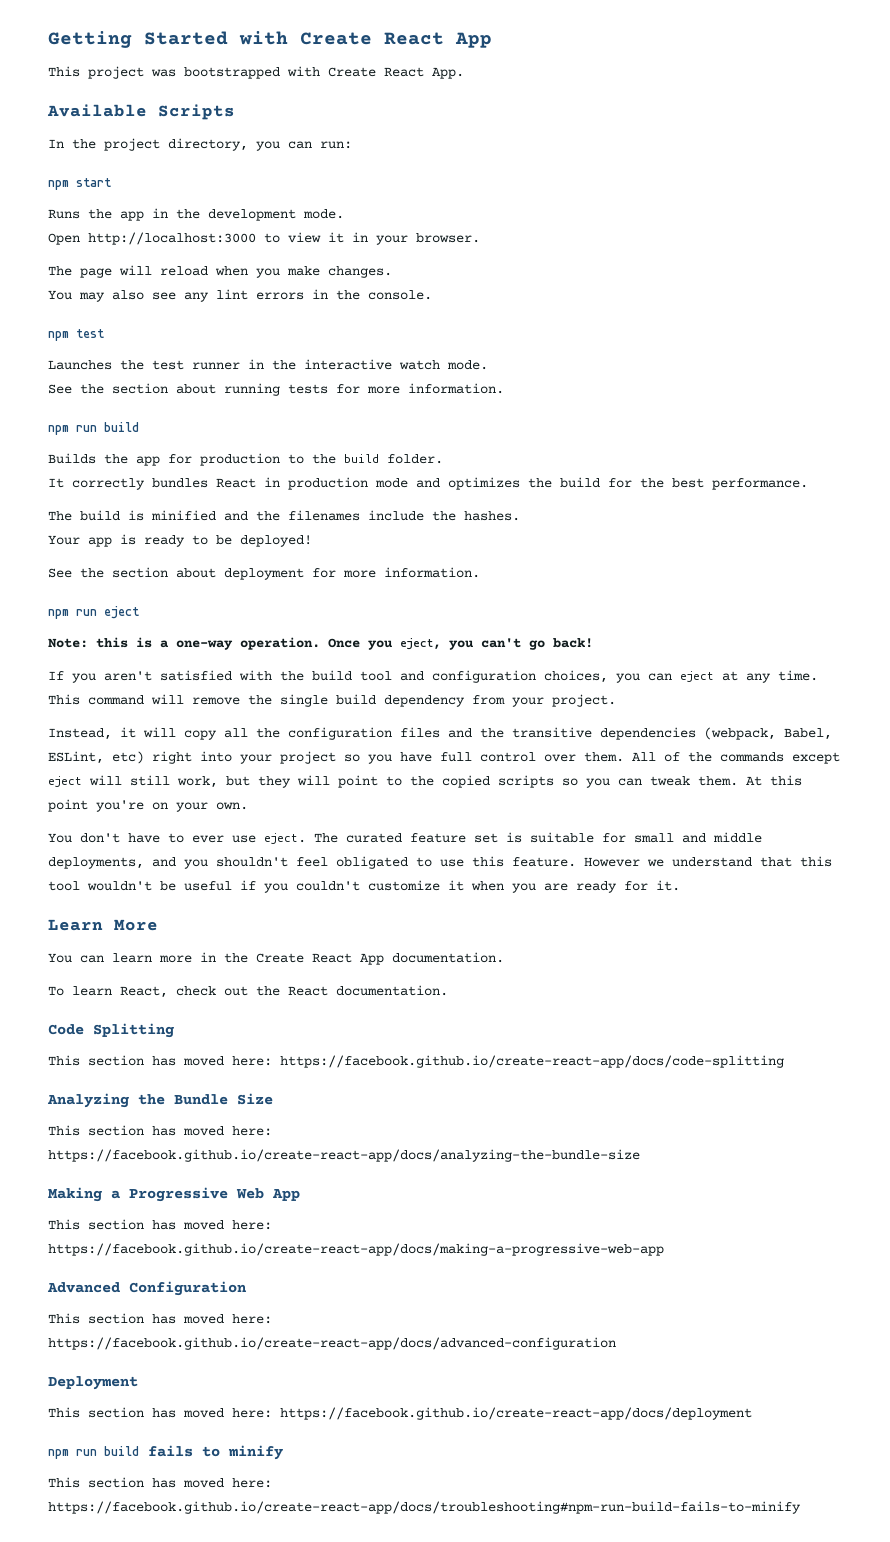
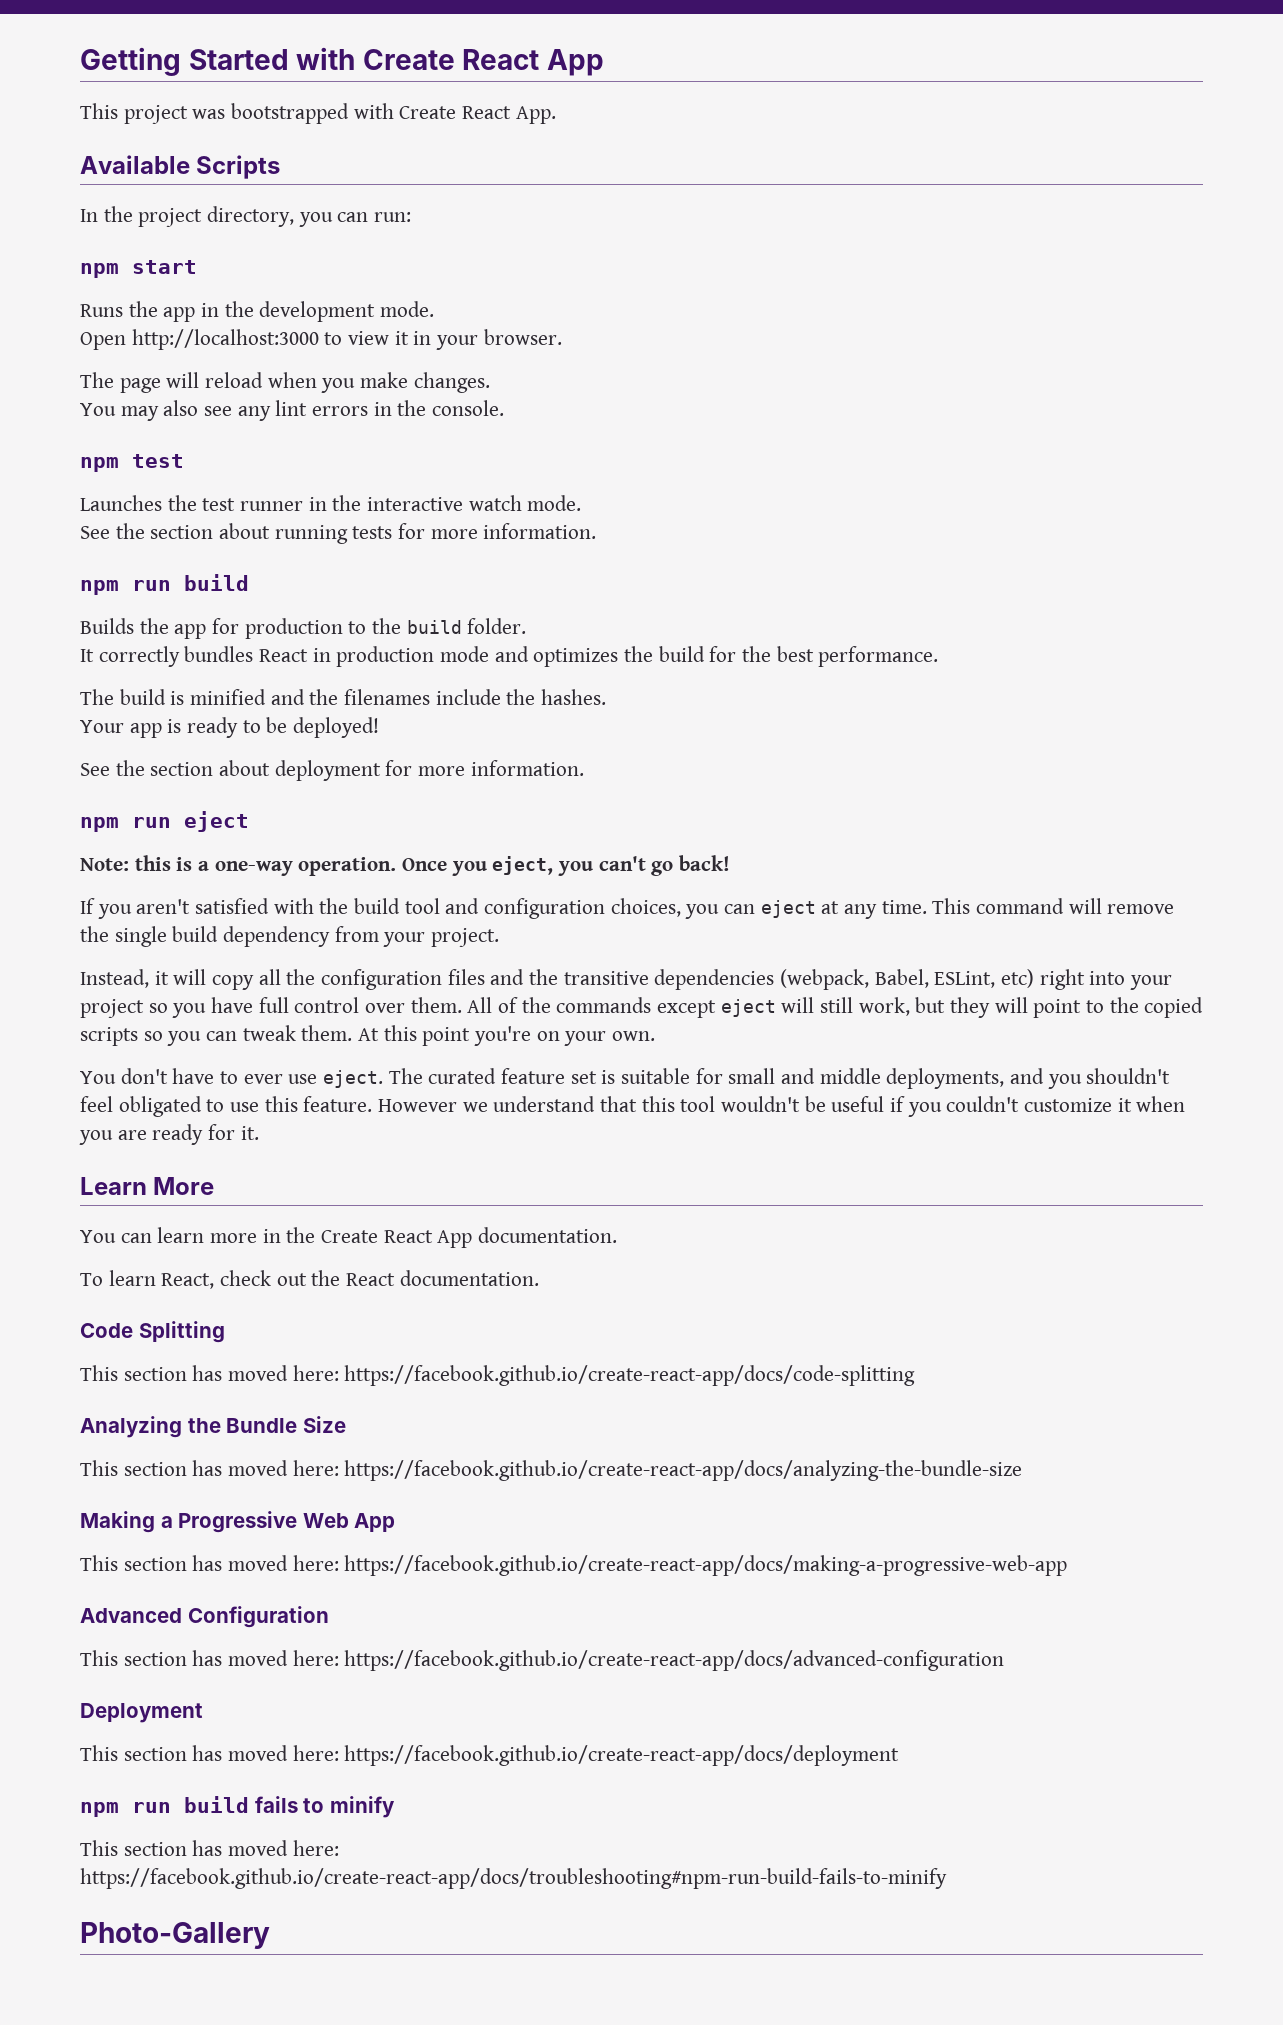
(801, 1507) none -> [80,1922,270,1949] // Photo-Gallery

